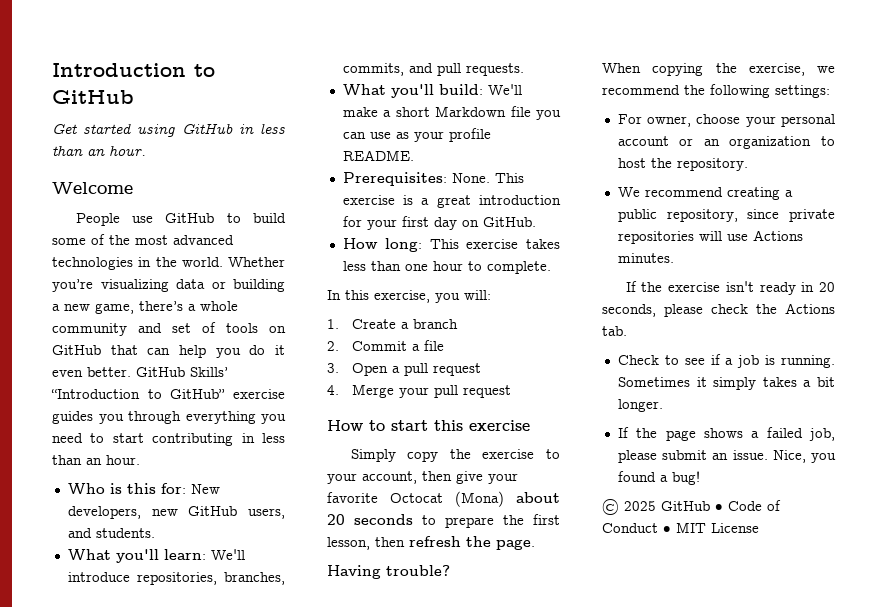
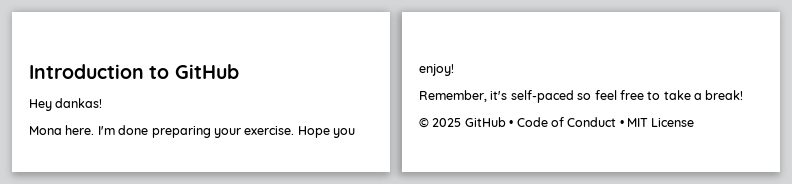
[52,123,285,137] [52,145,146,156] [52,182,133,194] [75,213,286,226] [52,234,234,245] [52,257,285,270] [52,279,285,292] [52,301,238,314] [52,322,286,336] [52,345,285,358] [52,367,228,377] [51,389,285,399] [52,411,286,424] [52,433,285,446] [52,455,140,465] [67,483,220,495] [67,506,285,519] [67,528,155,538] [67,549,245,563] [67,572,285,585] [342,63,524,76] [342,84,522,98] [342,106,561,120] [342,128,491,142] [342,150,414,161] [342,172,524,186] [342,195,561,208] [342,216,536,230] [342,238,560,252] [342,261,551,274] [327,290,491,303] [327,319,459,329] [327,340,445,351] [327,363,482,376] [327,384,512,398] [327,420,530,431] [350,449,560,462] [327,471,518,484] [327,491,560,507] [327,514,560,528] [327,536,535,550] [327,565,450,579] [602,63,835,76] [602,84,830,98] [617,114,835,127] [617,136,835,149] [617,158,748,171] [617,187,793,200] [617,209,835,222] [617,230,803,244] [617,253,674,263] [625,281,835,295] [602,303,835,317] [602,326,627,336] [617,354,835,368] [617,377,835,390] [617,399,663,412] [617,427,835,441] [617,450,836,463] [617,471,700,485] Get started using GitHub in less than an hour. // Welcome // People use GitHub to build some of the most advanced technologies in the world. Whether you’re visualizing data or building a new game, there’s a whole community and set of tools on GitHub that can help you do it even better. GitHub Skills’ “Introduction to GitHub” exercise guides you through everything you need to start contributing in less than an hour. // Who is this for: New developers, new GitHub users, and students. // What you'll learn: We'll introduce repositories, branches, commits, and pull requests. // What you'll build: We'll make a short Markdown file you can use as your profile README. // Prerequisites: None. This exercise is a great introduction for your first day on GitHub. // How long: This exercise takes less than one hour to complete. // In this exercise, you will: // 1. Create a branch // 2. Commit a file // 3. Open a pull request // 4. Merge your pull request // How to start this exercise // Simply copy the exercise to your account, then give your favorite Octocat (Mona) about 20 seconds to prepare the first lesson, then refresh the page. // Having trouble? // When copying the exercise, we recommend the following settings: // For owner, choose your personal account or an organization to host the repository. // We recommend creating a public repository, since private repositories will use Actions minutes. // If the exercise isn't ready in 20 seconds, please check the Actions tab. // Check to see if a job is running. Sometimes it simply takes a bit longer. // If the page shows a failed job, please submit an issue. Nice, you found a bug! -> [29,98,103,111] [29,125,355,138] [419,64,454,76] [419,90,744,103] Hey dankas! // Mona here. I'm done preparing your exercise. Hope you enjoy! // Remember, it's self-paced so feel free to take a break!

